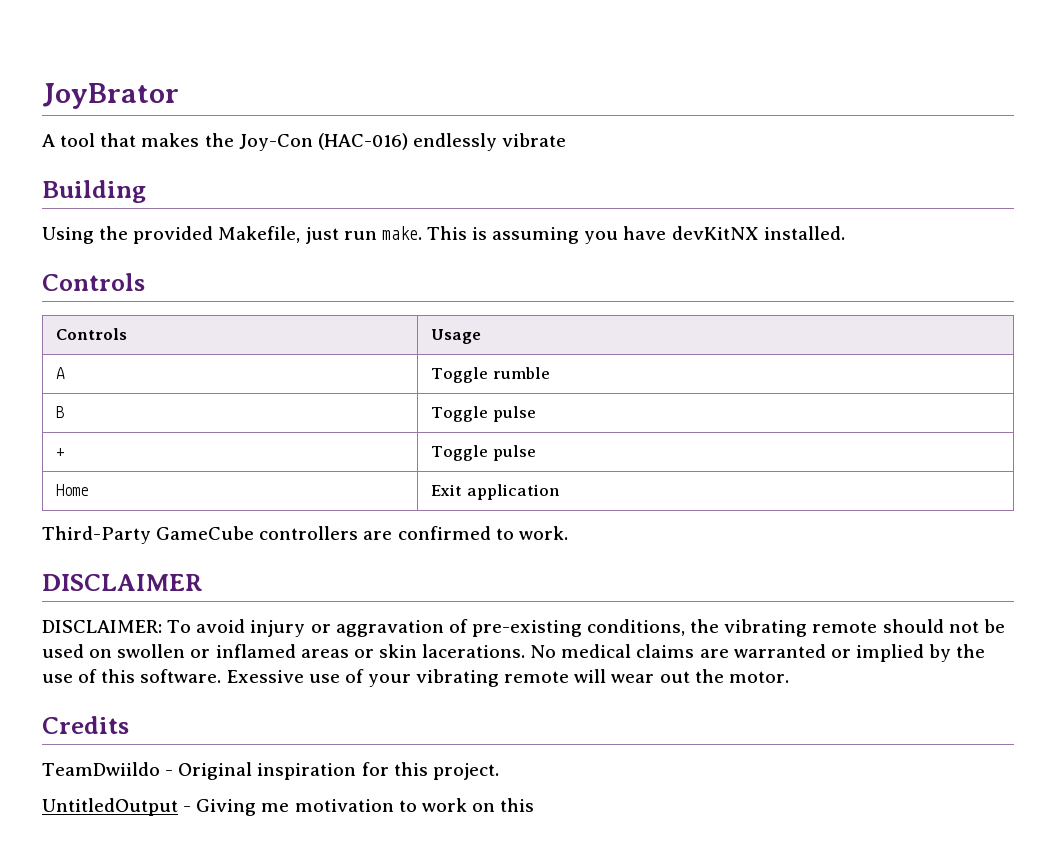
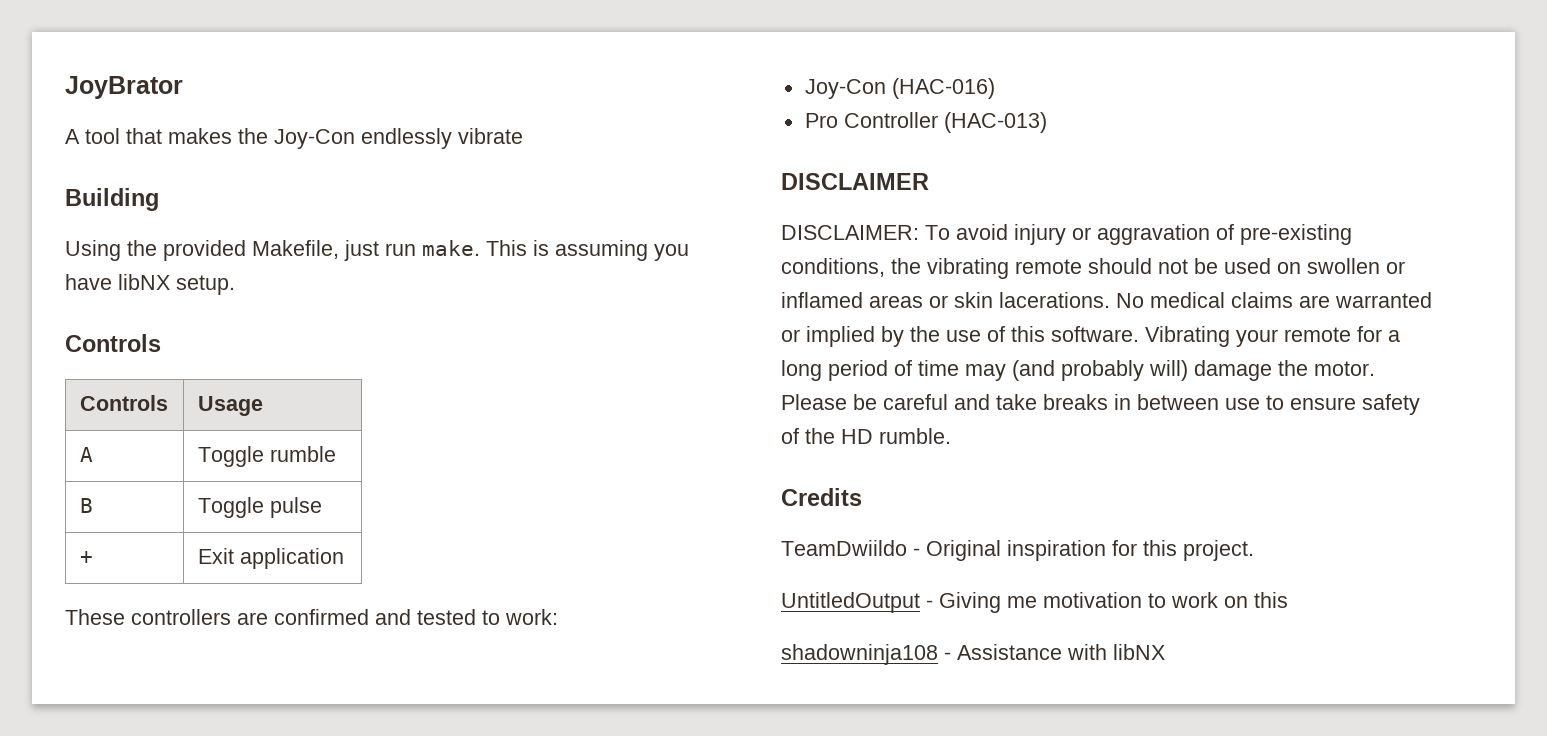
[317,133,408,150] (HAC-016) -> (355, 139) none
[671,226,845,240] devKitNX installed. -> [118,274,235,295] libNX setup.
[431,445,536,461] [56,484,89,496] | Toggle pulse // Home -> (93, 557) none
[42,526,255,544] Third-Party GameCube -> [65,609,125,625] These
[495,526,568,540] to work. -> [375,609,558,625] [804,78,995,99] [804,112,1047,133] and tested to work: // Joy-Con (HAC-016) // Pro Controller (HAC-013)
[226,669,789,687] Exessive use of your vibrating remote will wear out the motor. -> [1145,326,1400,347] [781,360,1375,381] [781,394,1420,415] [781,428,951,444] Vibrating your remote for a long period of time may (and probably will) damage the motor. Please be careful and take breaks in between use to ensure safety of the HD rumble.
(535, 805) none -> [781,644,1165,665] // shadowninja108 - Assistance with libNX

